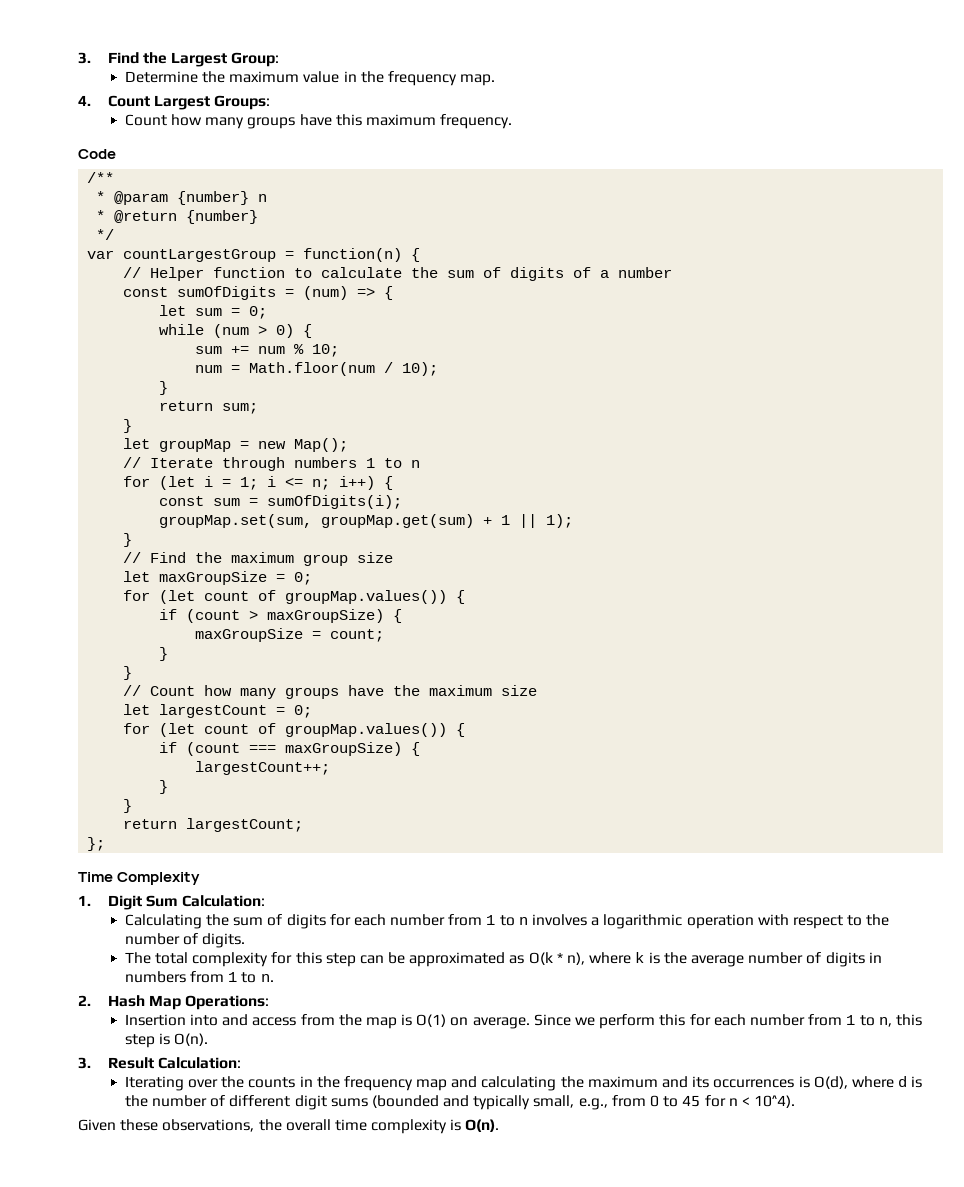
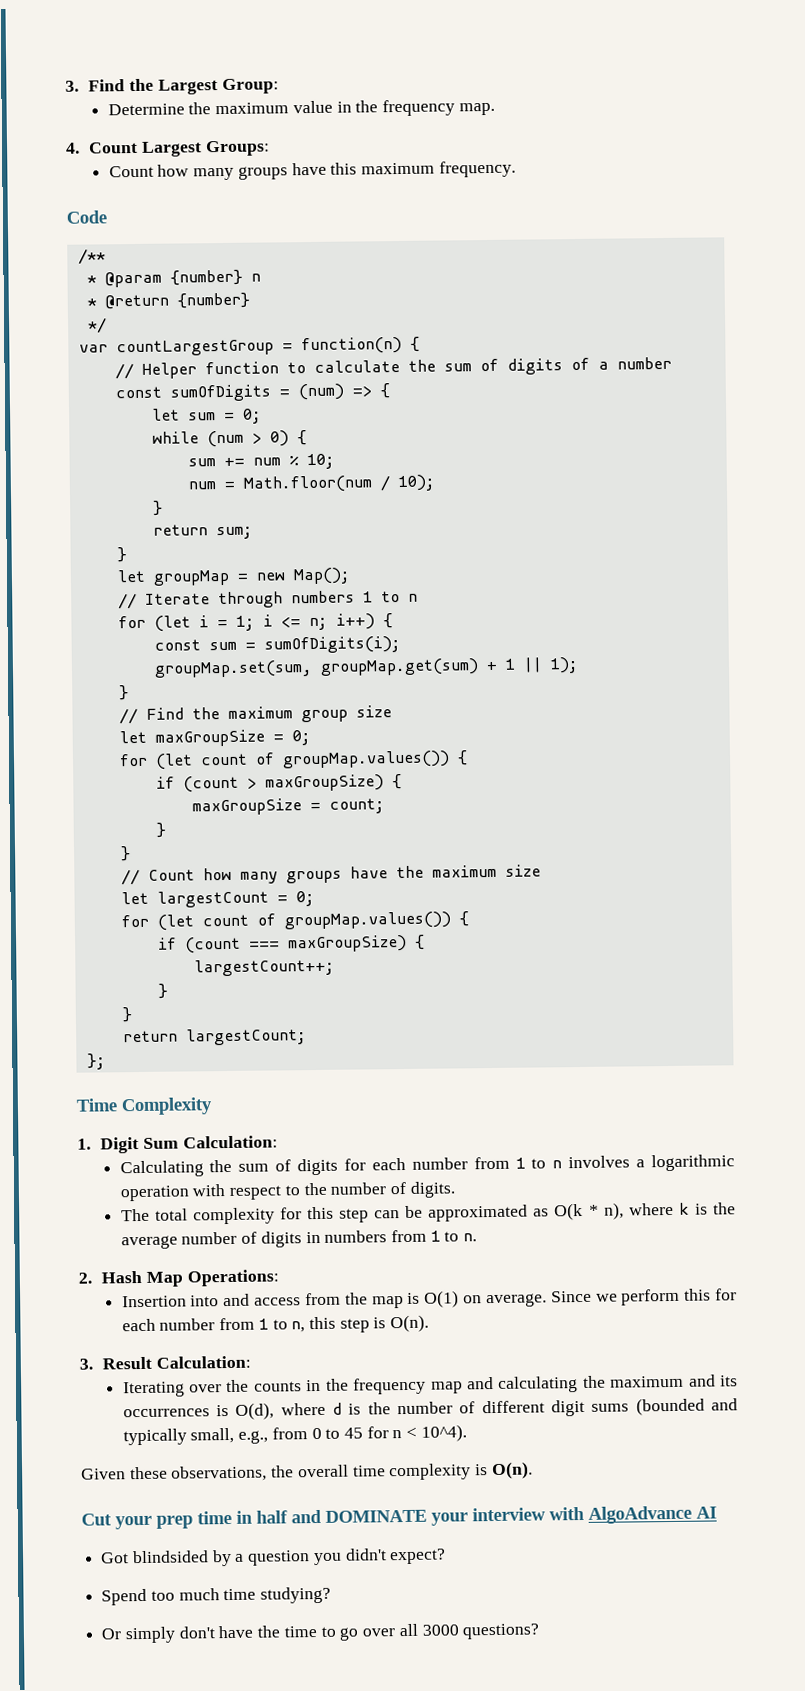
(500, 1125) none -> [81,1505,717,1530] [101,1548,447,1567] [101,1586,332,1606] [101,1623,541,1644] // Cut your prep time in half and DOMINATE your interview with AlgoAdvance AI // Got blindsided by a question you didn't expect? // Spend too much time studying? // Or simply don't have the time to go over all 3000 questions?

